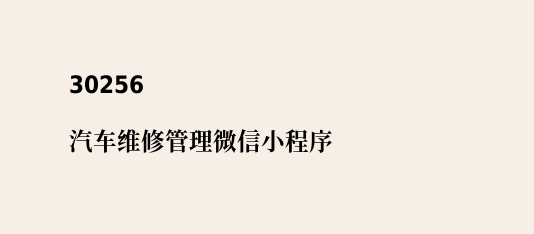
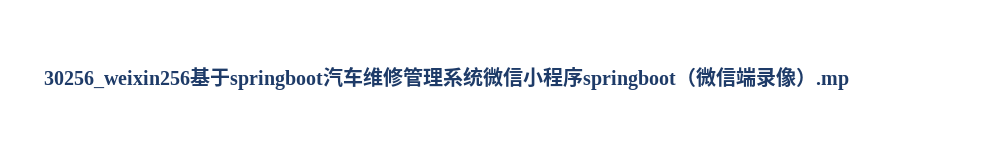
[69,75,144,94] 30256 // -> [44,67,323,90] 30256_weixin256基于springboot
(213, 140) none -> [443,66,483,87] 系统
(333, 141) none -> [583,67,849,90] springboot（微信端录像）.mp

